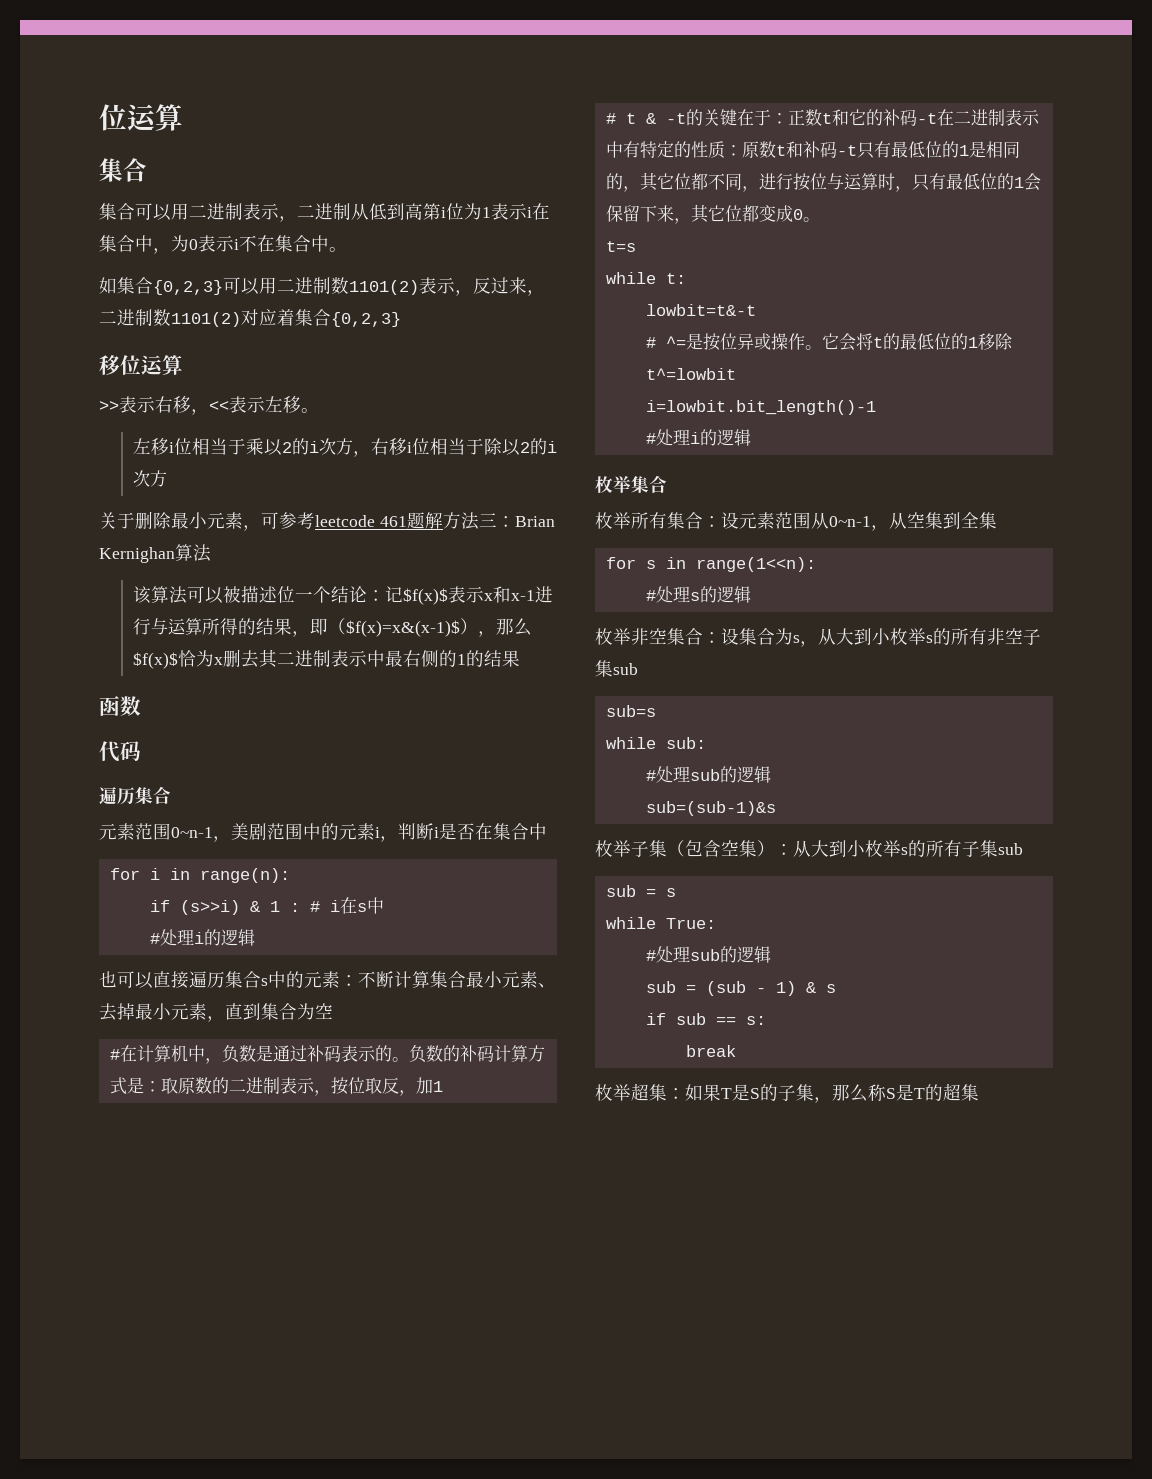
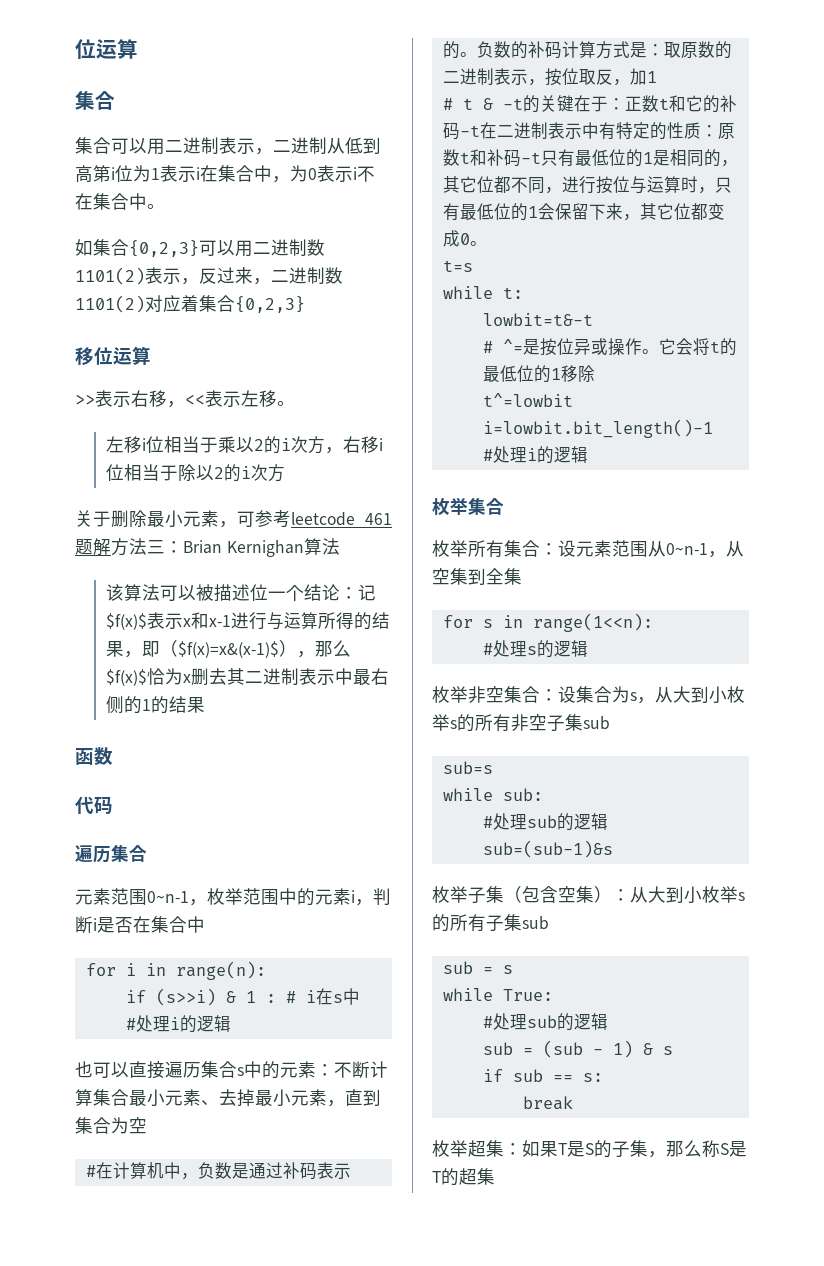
[231,823,267,840] 美剧 -> [207,888,243,905] 枚举

